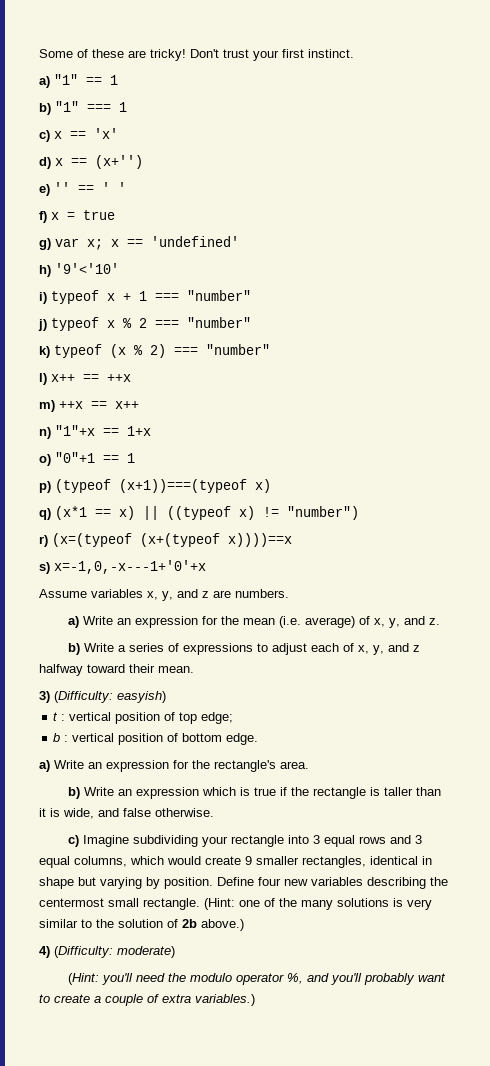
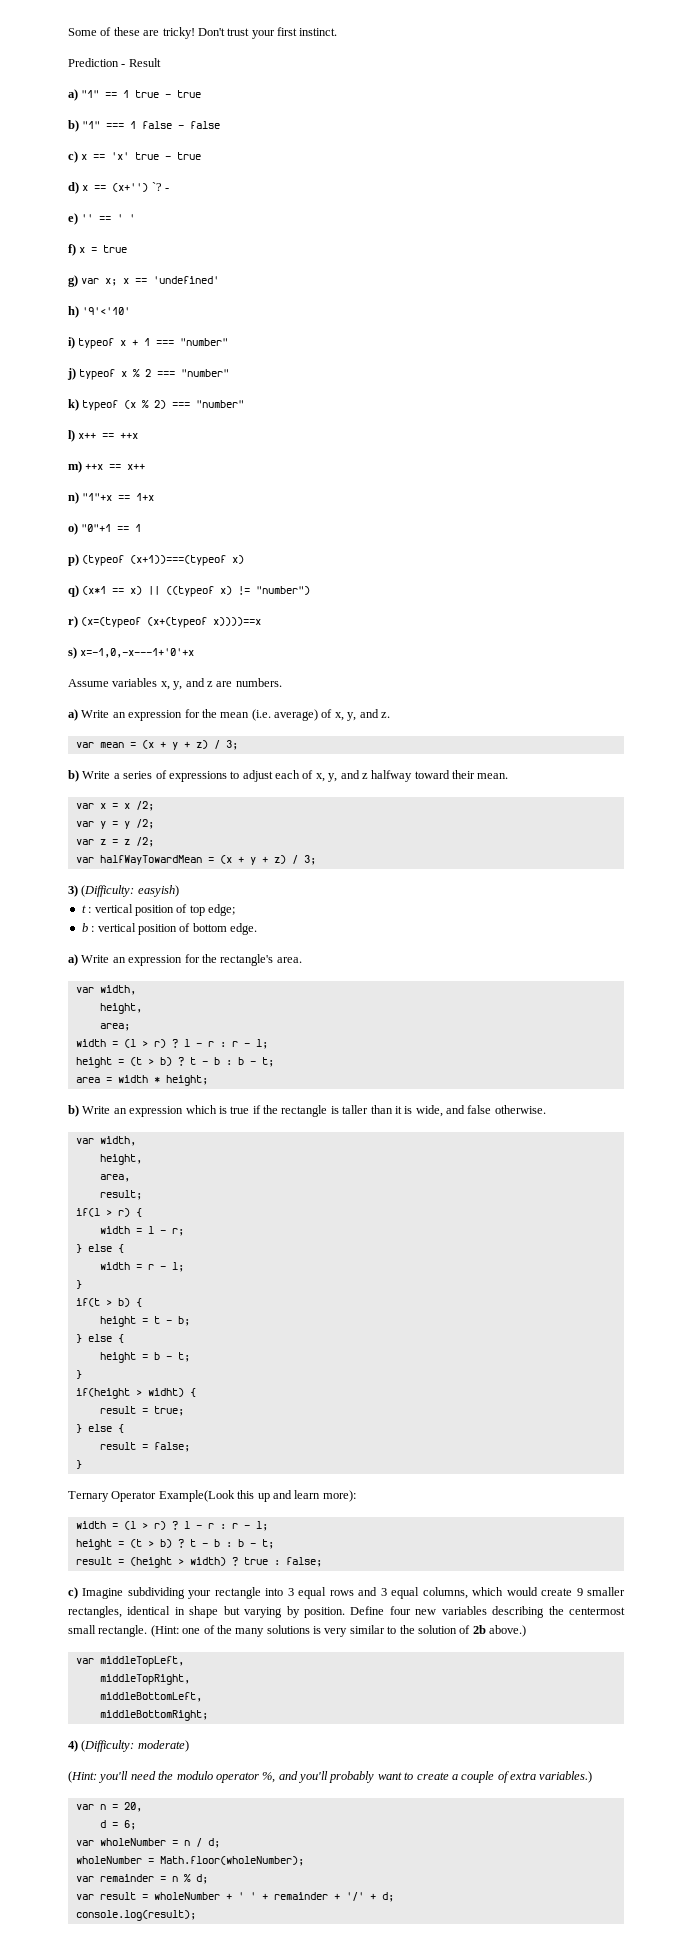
(354, 53) none -> [68,58,161,67] // Prediction - Result
(118, 80) none -> [135,90,202,98] true - true
(127, 107) none -> [142,121,221,129] false - false
(118, 133) none -> [135,152,202,160] true - true
(143, 162) none -> [151,182,170,191] `? -
(440, 621) none -> [75,740,238,750] // var mean = (x + y + z) / 3;
(194, 669) none -> [75,801,154,811] [75,819,154,829] [75,837,154,847] [75,855,316,865] // var x = x /2; // var y = y /2; // var z = z /2; // var halfWayTowardMean = (x + y + z) / 3;
(309, 765) none -> [75,985,136,995] [99,1003,142,1014] [99,1023,130,1031] [75,1039,268,1049] [75,1057,274,1068] [75,1075,208,1086] // var width, // height, // area; // width = (l > r) ? l - r : r - l; // height = (t > b) ? t - b : b - t; // area = width * height;
(214, 812) none -> [75,1136,136,1146] [99,1154,142,1165] [99,1174,130,1182] [99,1190,142,1200] [75,1208,142,1217] [99,1226,184,1236] [75,1244,124,1253] [99,1262,184,1272] [75,1280,82,1289] [75,1298,142,1307] [99,1316,190,1327] [75,1334,124,1343] [99,1352,190,1363] [75,1370,82,1379] [75,1388,196,1399] [99,1406,184,1416] [75,1424,124,1433] [99,1442,190,1452] [75,1460,82,1469] [68,1490,356,1502] [75,1521,268,1531] [75,1539,274,1550] [75,1557,322,1568] // var width, // height, // area, // result; // if(l > r) { // width = l - r; // } else { // width = r - l; // } // if(t > b) { // height = t - b; // } else { // height = b - t; // } // if(height > widht) { // result = true; // } else { // result = false; // } // Ternary Operator Example(Look this up and learn more): // width = (l > r) ? l - r : r - l; // height = (t > b) ? t - b : b - t; // result = (height > width) ? true : false;
(244, 925) none -> [75,1656,184,1667] [99,1674,190,1685] [99,1692,202,1702] [99,1710,208,1721] // var middleTopLeft, // middleTopRight, // middleBottomLeft, // middleBottomRight;
(255, 1000) none -> [75,1802,142,1812] [99,1820,136,1830] [75,1838,220,1848] [75,1856,304,1866] [75,1874,208,1884] [75,1892,394,1902] [75,1910,196,1921] // var n = 20, // d = 6; // var wholeNumber = n / d; // wholeNumber = Math.floor(wholeNumber); // var remainder = n % d; // var result = wholeNumber + ' ' + remainder + '/' + d; // console.log(result);

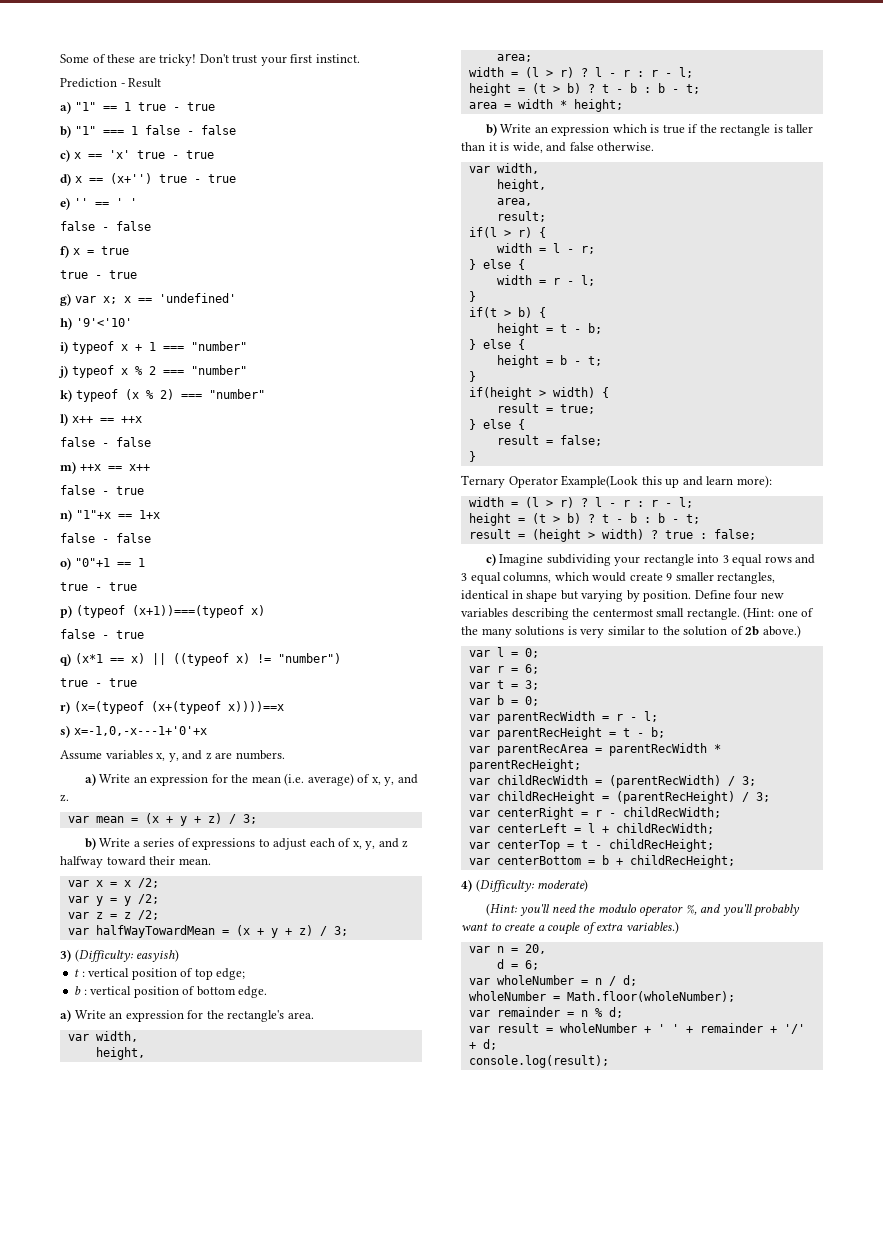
[151,182,170,191] `? - -> [158,174,236,183] true - true
(136, 218) none -> [60,221,151,231] // false - false
(128, 249) none -> [60,270,137,279] // true - true
(139, 435) none -> [60,437,151,447] // false - false
(146, 466) none -> [60,485,144,495] // false - true
(155, 497) none -> [60,533,151,543] // false - false
(142, 528) none -> [60,582,137,591] // true - true
(245, 559) none -> [60,629,144,639] // false - true
(311, 590) none -> [60,678,137,687] // true - true
[147,1388,184,1397] widht) -> [552,387,595,398] width)
[99,1656,184,1667] [99,1674,190,1685] [99,1692,202,1702] [99,1710,208,1721] middleTopLeft, // middleTopRight, // middleBottomLeft, // middleBottomRight; -> [496,647,539,658] [468,664,539,674] [468,680,539,690] [468,695,539,706] [468,711,658,724] [468,727,665,740] [468,743,721,756] [468,759,581,772] [468,775,756,788] [468,791,770,804] [468,807,721,820] [468,823,714,834] [468,839,714,852] [468,855,735,868] l = 0; // var r = 6; // var t = 3; // var b = 0; // var parentRecWidth = r - l; // var parentRecHeight = t - b; // var parentRecArea = parentRecWidth * parentRecHeight; // var childRecWidth = (parentRecWidth) / 3; // var childRecHeight = (parentRecHeight) / 3; // var centerRight = r - childRecWidth; // var centerLeft = l + childRecWidth; // var centerTop = t - childRecHeight; // var centerBottom = b + childRecHeight;

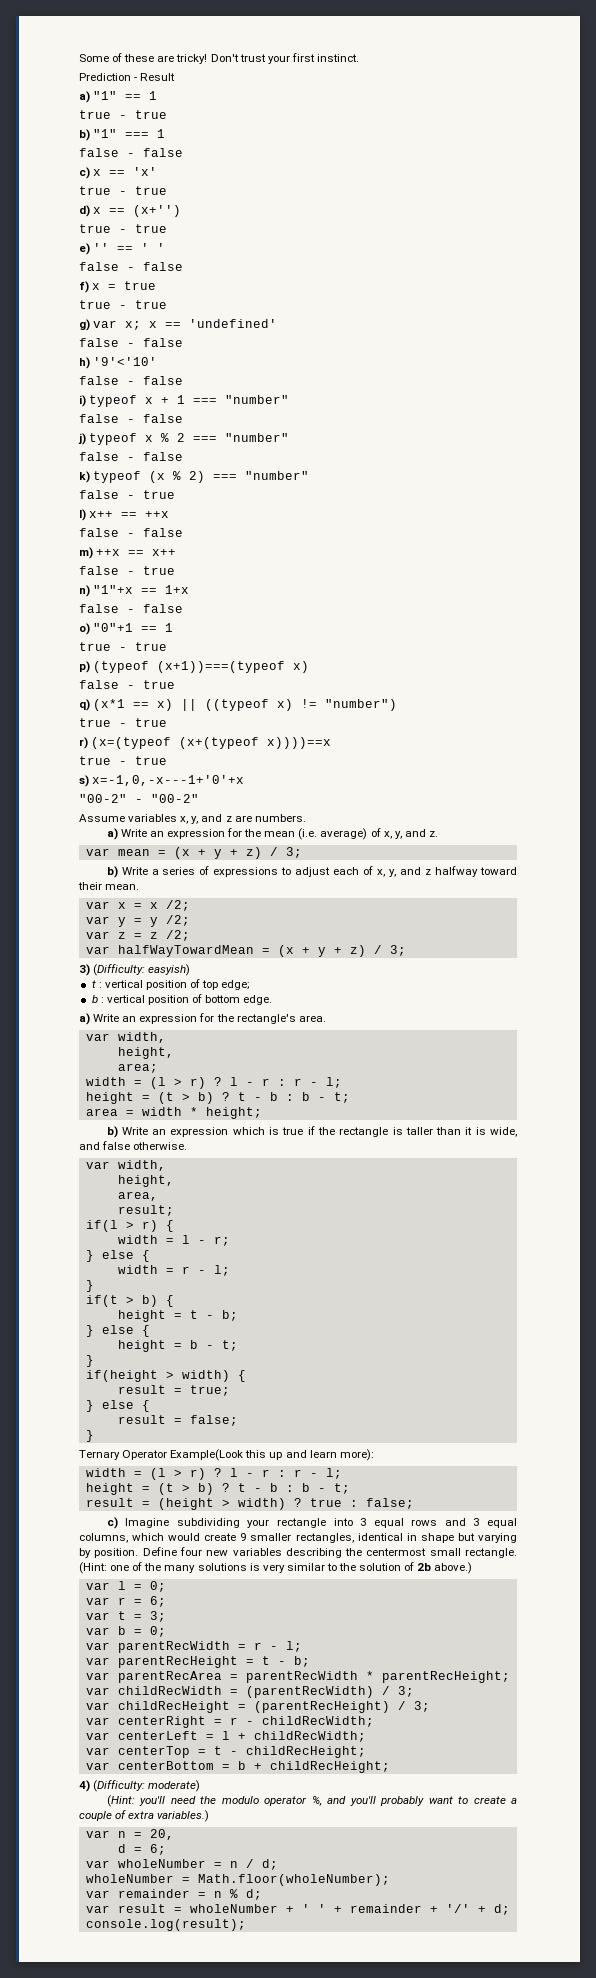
(131, 106) none -> (158, 95) //
(138, 130) none -> (166, 133) //
(130, 154) none -> (158, 171) //
(152, 178) none -> (182, 211) //
(236, 298) none -> [79,338,183,347] // false - false
(132, 322) none -> [79,376,183,385] // false - false
(247, 346) none -> [79,414,183,423] // false - false
(247, 370) none -> [79,452,183,461] // false - false
(265, 394) none -> [79,490,175,499] // false - true
(284, 706) none -> [79,756,167,765] // true - true
(207, 731) none -> [79,794,199,803] // "00-2" - "00-2"

